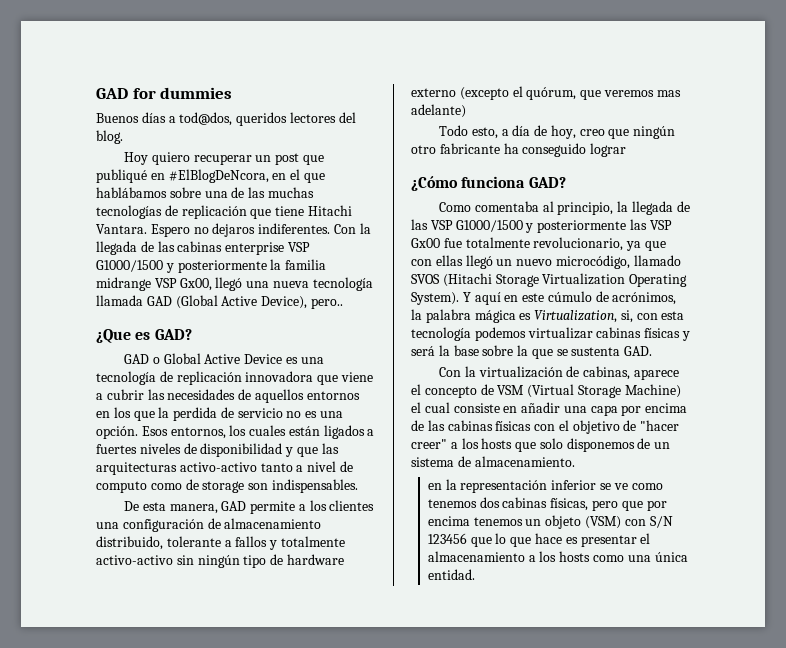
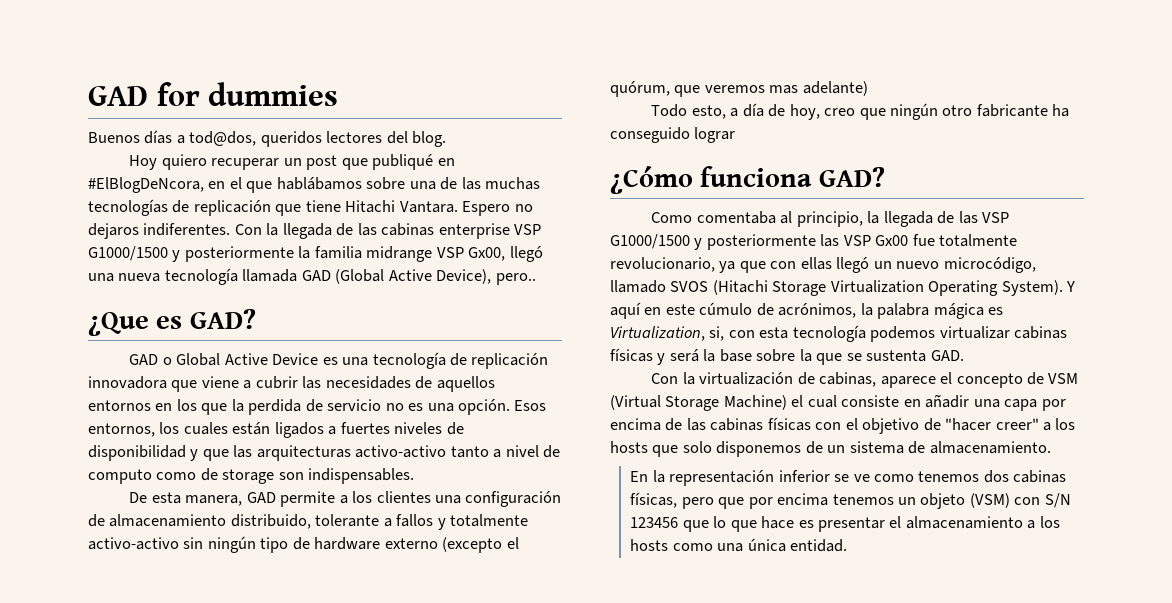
[427,483,442,490] en -> [630,471,649,482] En

